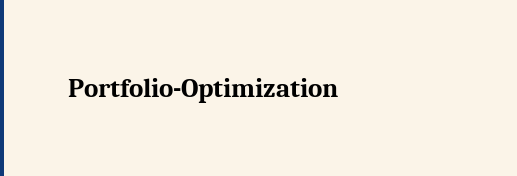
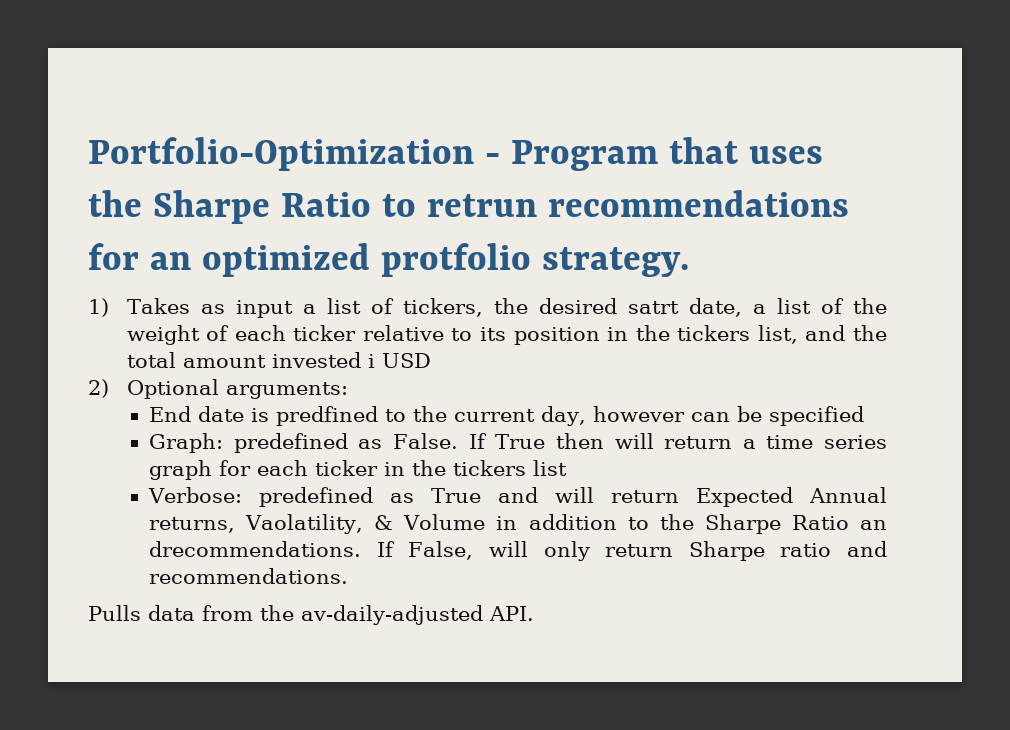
(338, 90) none -> [485,137,824,171] [88,190,850,224] [88,243,690,277] [88,298,888,318] [126,325,887,345] [126,352,431,368] [88,379,348,399] [149,406,865,426] [149,433,887,453] [149,460,568,480] [148,487,887,507] [149,514,887,534] [149,541,887,561] [149,568,349,584] [88,605,534,625] - Program that uses the Sharpe Ratio to retrun recommendations for an optimized protfolio strategy. // 1) Takes as input a list of tickers, the desired satrt date, a list of the weight of each ticker relative to its position in the tickers list, and the total amount invested i USD // 2) Optional arguments: // End date is predfined to the current day, however can be specified // Graph: predefined as False. If True then will return a time series graph for each ticker in the tickers list // Verbose: predefined as True and will return Expected Annual returns, Vaolatility, & Volume in addition to the Sharpe Ratio an drecommendations. If False, will only return Sharpe ratio and recommendations. // Pulls data from the av-daily-adjusted API.

